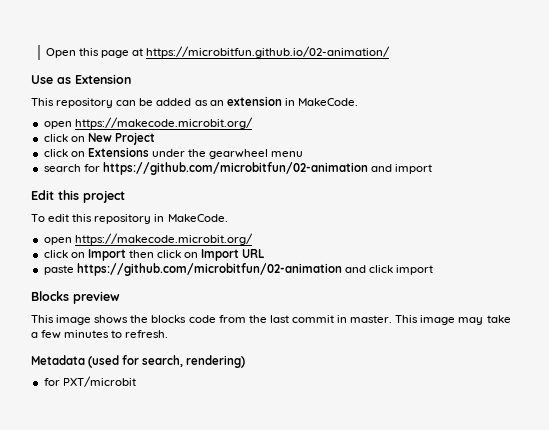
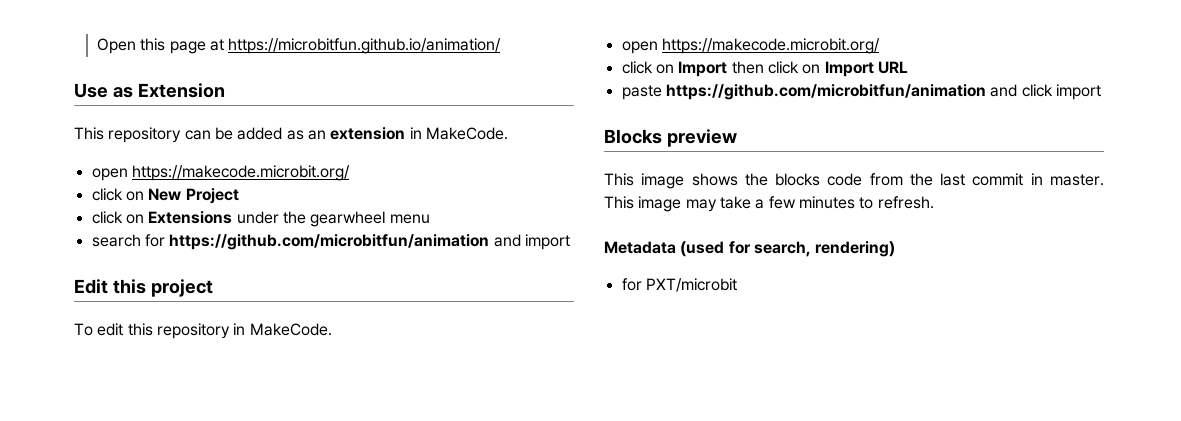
[146,46,391,58] https://microbitfun.github.io/02-animation/ -> [228,38,502,54] https://microbitfun.github.io/animation/
[102,162,368,175] https://github.com/microbitfun/02-animation -> [169,234,490,250] https://github.com/microbitfun/animation
[76,263,342,276] https://github.com/microbitfun/02-animation -> [665,84,986,100] https://github.com/microbitfun/animation

